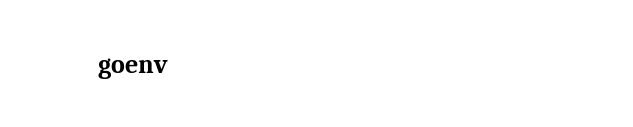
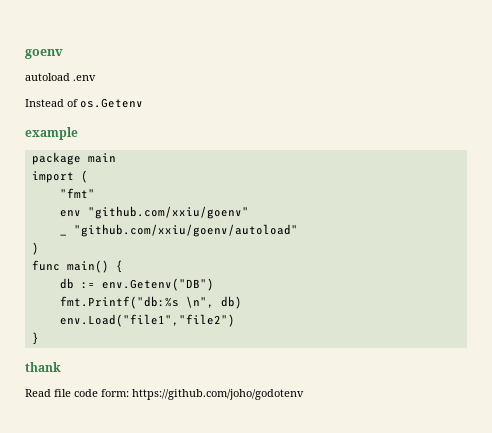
(168, 68) none -> [25,73,96,81] [25,98,143,108] [25,127,78,140] [31,152,116,165] [31,170,88,183] [59,188,95,198] [59,206,249,219] [59,224,298,237] [31,242,39,255] [31,260,123,273] [59,278,214,291] [59,296,242,309] [59,314,235,327] [31,332,39,345] [25,362,61,372] [25,389,304,400] // autoload .env // Instead of os.Getenv // example // package main // import ( // "fmt" // env "github.com/xxiu/goenv" // _ "github.com/xxiu/goenv/autoload" // ) // func main() { // db := env.Getenv("DB") // fmt.Printf("db:%s \n", db) // env.Load("file1","file2") // } // thank // Read file code form: https://github.com/joho/godotenv

